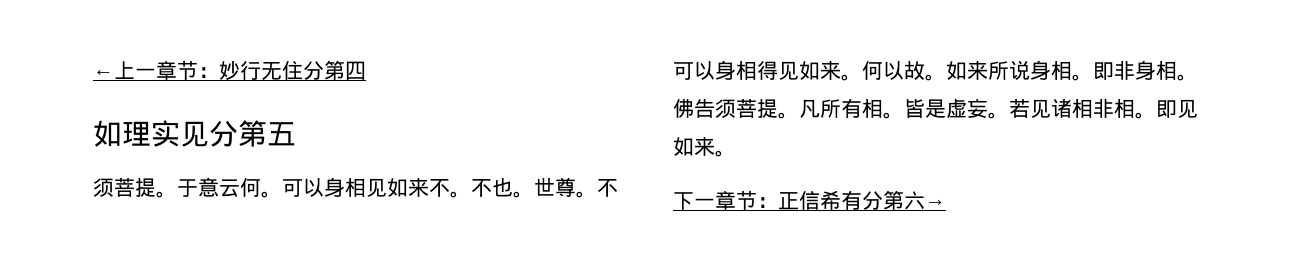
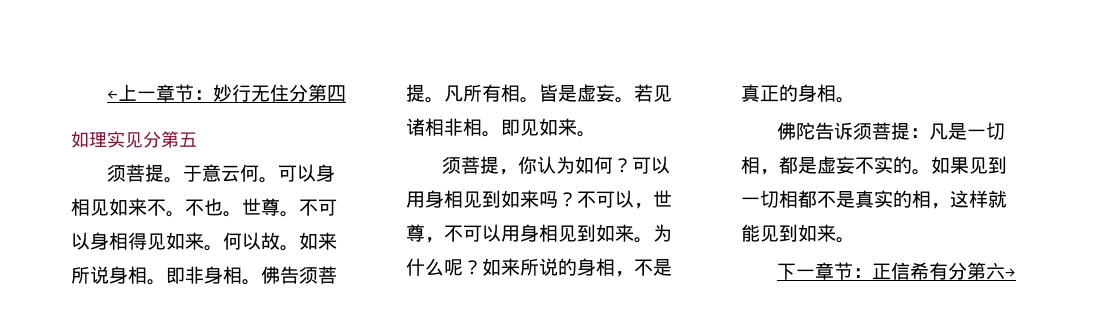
(736, 153) none -> [442,156,671,175] [406,190,672,209] [406,224,672,243] [406,258,672,277] [741,84,855,103] [777,122,1006,140] [741,156,1007,175] [741,190,1007,209] [741,224,855,243] // 须菩提，你认为如何？可以用身相见到如来吗？不可以，世尊，不可以用身相见到如来。为什么呢？如来所说的身相，不是真正的身相。 // 佛陀告诉须菩提：凡是一切相，都是虚妄不实的。如果见到一切相都不是真实的相，这样就能见到如来。

